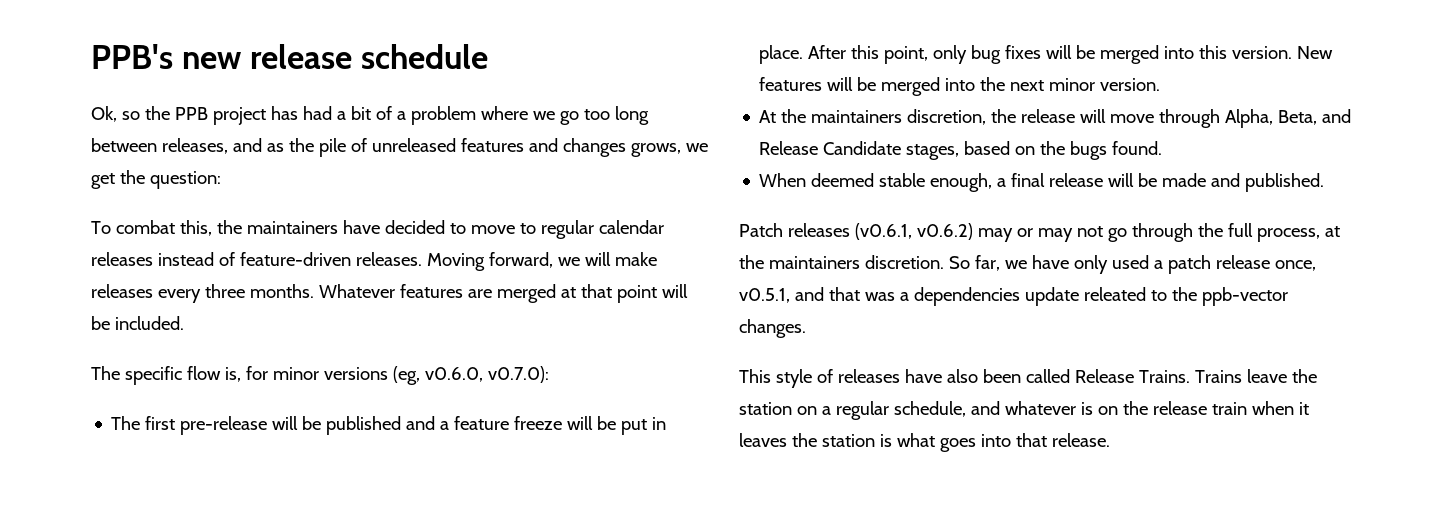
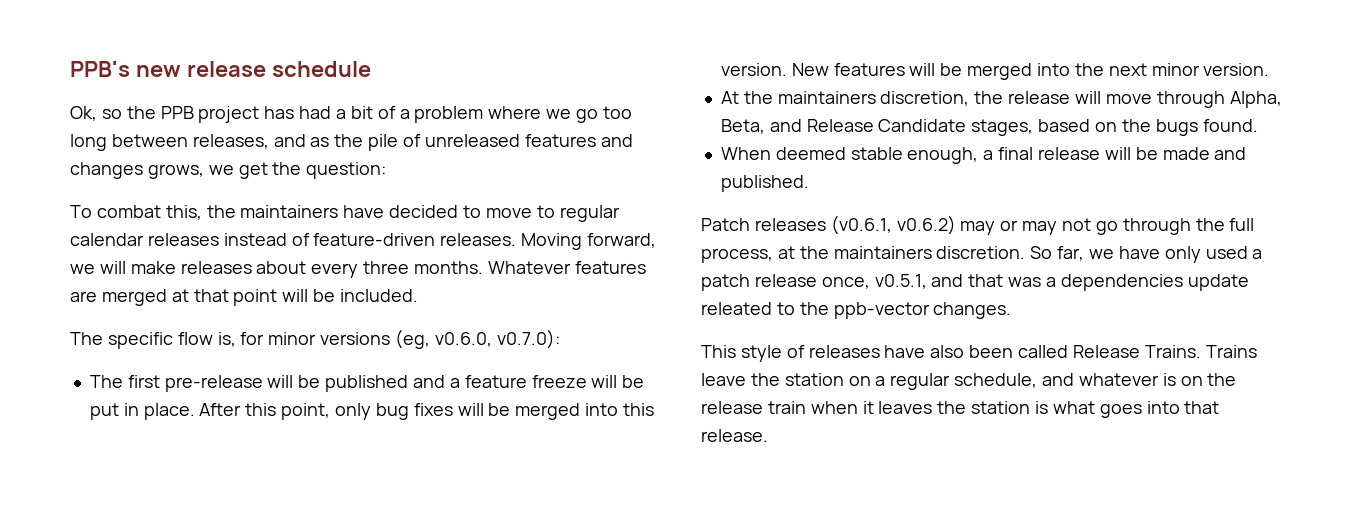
(153, 291) none -> [256,261,307,274] about

